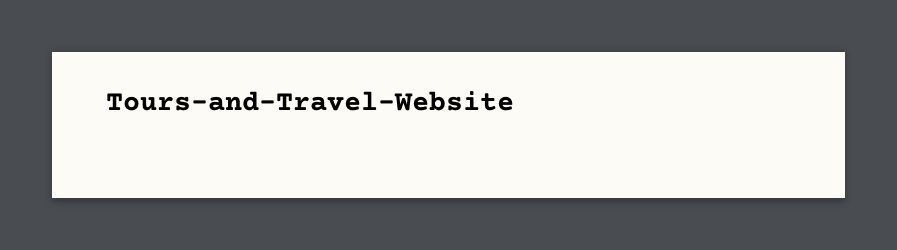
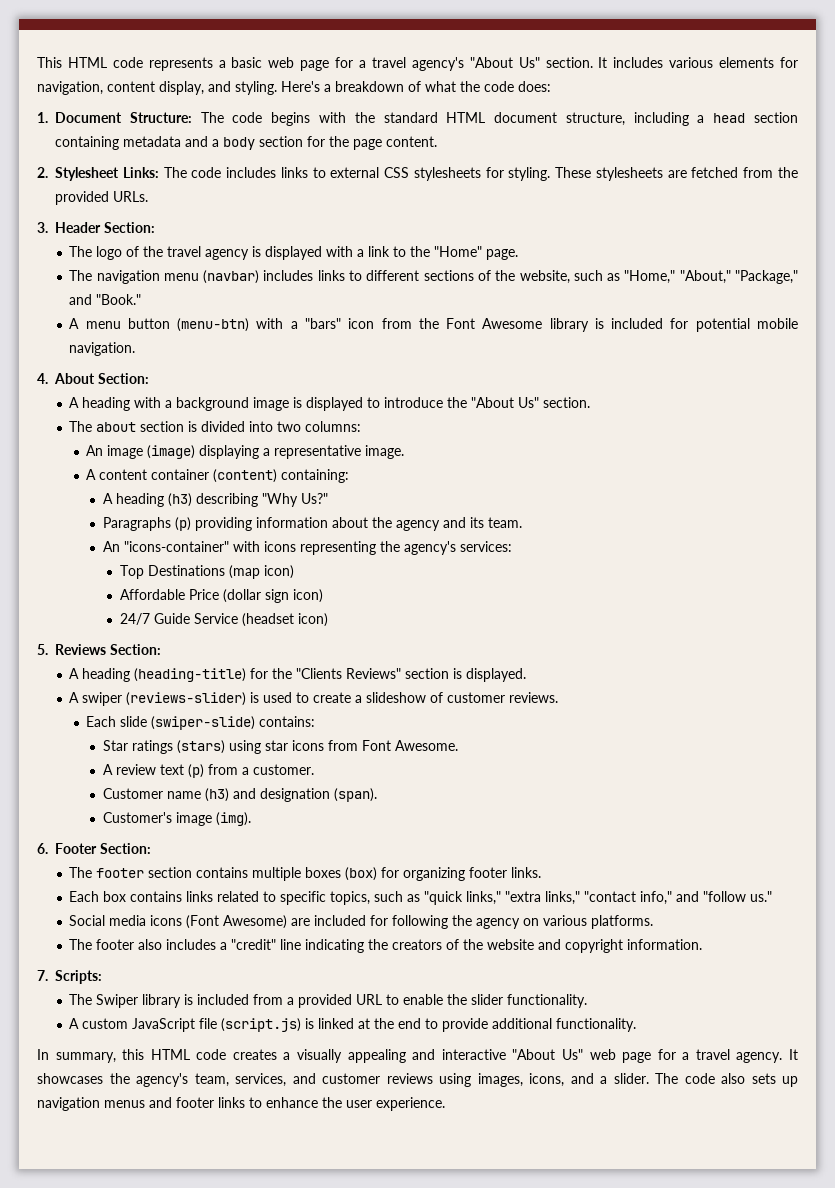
[106,91,514,111] Tours-and-Travel-Website -> [37,57,799,71] [37,81,551,95] [37,112,799,126] [55,136,437,150] [37,167,798,181] [55,191,148,205] [37,222,155,233] [69,246,519,260] [69,270,798,284] [69,294,142,305] [69,318,799,332] [69,342,136,356] [37,373,149,384] [69,397,591,411] [69,421,362,432] [86,445,405,459] [86,469,350,483] [103,493,329,507] [103,517,523,531] [103,541,513,555] [119,565,294,579] [119,589,323,603] [119,613,328,627] [37,644,161,655] [69,668,527,682] [69,692,559,706] [86,716,316,730] [103,740,459,754] [103,764,315,778] [103,788,378,802] [103,812,252,826] [37,843,151,854] [69,867,542,881] [69,891,773,905] [69,915,654,929] [69,939,703,953] [37,970,102,984] [69,994,588,1008] [69,1018,637,1032] [37,1049,798,1063] [37,1073,798,1087] [37,1097,445,1111] This HTML code represents a basic web page for a travel agency's "About Us" section. It includes various elements for navigation, content display, and styling. Here's a breakdown of what the code does: // 1. Document Structure: The code begins with the standard HTML document structure, including a head section containing metadata and a body section for the page content. // 2. Stylesheet Links: The code includes links to external CSS stylesheets for styling. These stylesheets are fetched from the provided URLs. // 3. Header Section: // The logo of the travel agency is displayed with a link to the "Home" page. // The navigation menu (navbar) includes links to different sections of the website, such as "Home," "About," "Package," and "Book." // A menu button (menu-btn) with a "bars" icon from the Font Awesome library is included for potential mobile navigation. // 4. About Section: // A heading with a background image is displayed to introduce the "About Us" section. // The about section is divided into two columns: // An image (image) displaying a representative image. // A content container (content) containing: // A heading (h3) describing "Why Us?" // Paragraphs (p) providing information about the agency and its team. // An "icons-container" with icons representing the agency's services: // Top Destinations (map icon) // Affordable Price (dollar sign icon) // 24/7 Guide Service (headset icon) // 5. Reviews Section: // A heading (heading-title) for the "Clients Reviews" section is displayed. // A swiper (reviews-slider) is used to create a slideshow of customer reviews. // Each slide (swiper-slide) contains: // Star ratings (stars) using star icons from Font Awesome. // A review text (p) from a customer. // Customer name (h3) and designation (span). // Customer's image (img). // 6. Footer Section: // The footer section contains multiple boxes (box) for organizing footer links. // Each box contains links related to specific topics, such as "quick links," "extra links," "contact info," and "follow us." // Social media icons (Font Awesome) are included for following the agency on various platforms. // The footer also includes a "credit" line indicating the creators of the website and copyright information. // 7. Scripts: // The Swiper library is included from a provided URL to enable the slider functionality. // A custom JavaScript file (script.js) is linked at the end to provide additional functionality. // In summary, this HTML code creates a visually appealing and interactive "About Us" web page for a travel agency. It showcases the agency's team, services, and customer reviews using images, icons, and a slider. The code also sets up navigation menus and footer links to enhance the user experience.

